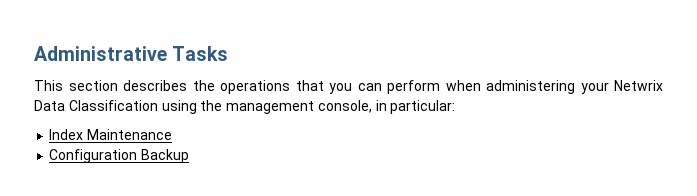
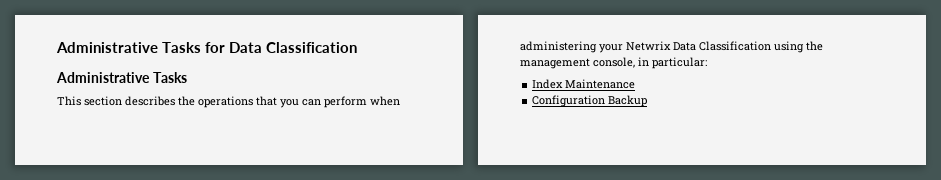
[34,46,229,61] Administrative Tasks -> [56,42,358,53] [56,72,187,83] Administrative Tasks for Data Classification // Administrative Tasks

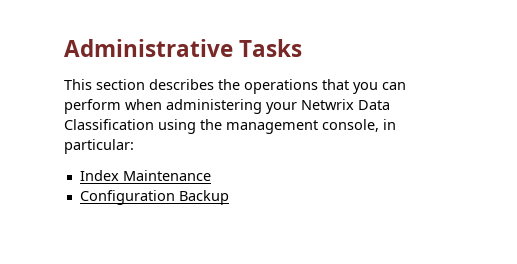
[56,42,358,53] [56,72,187,83] Administrative Tasks for Data Classification // Administrative Tasks -> [64,39,303,57] Administrative Tasks

